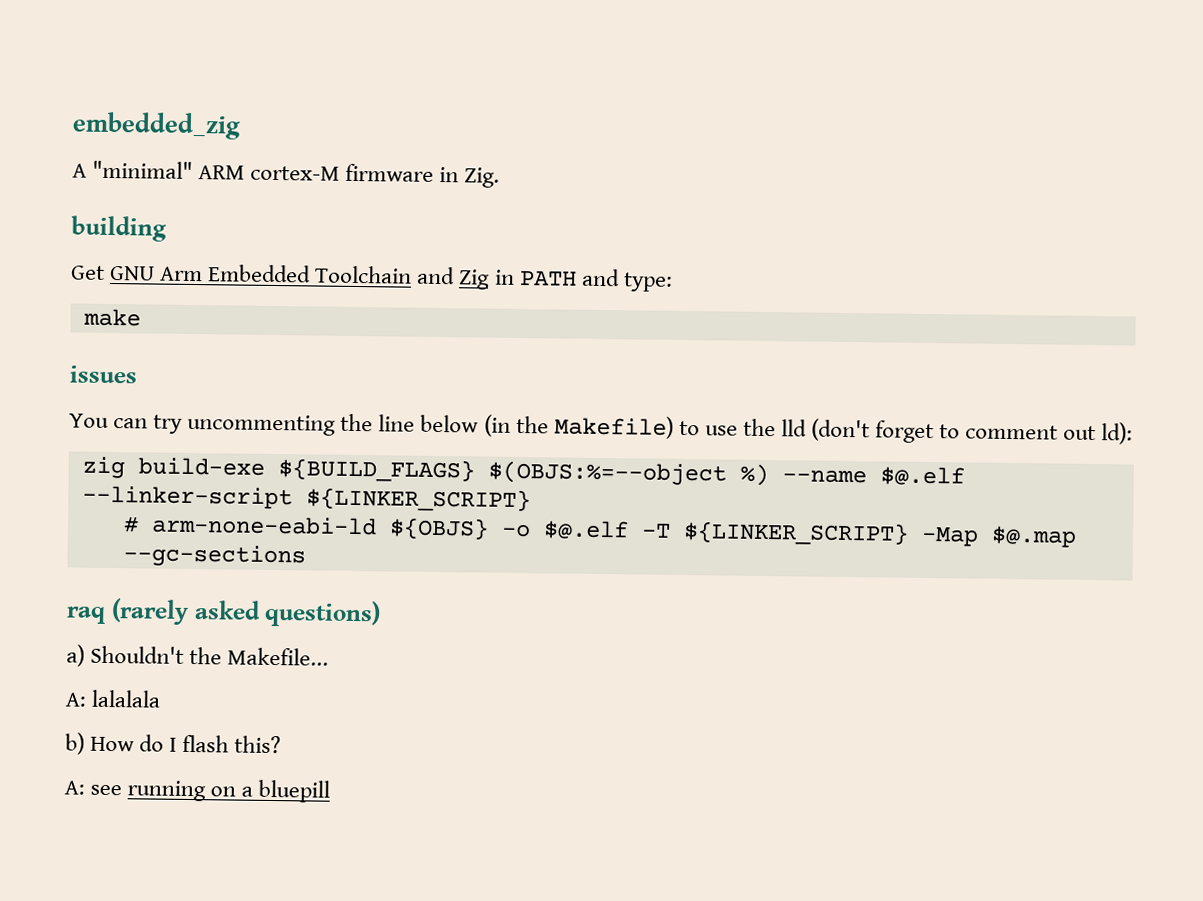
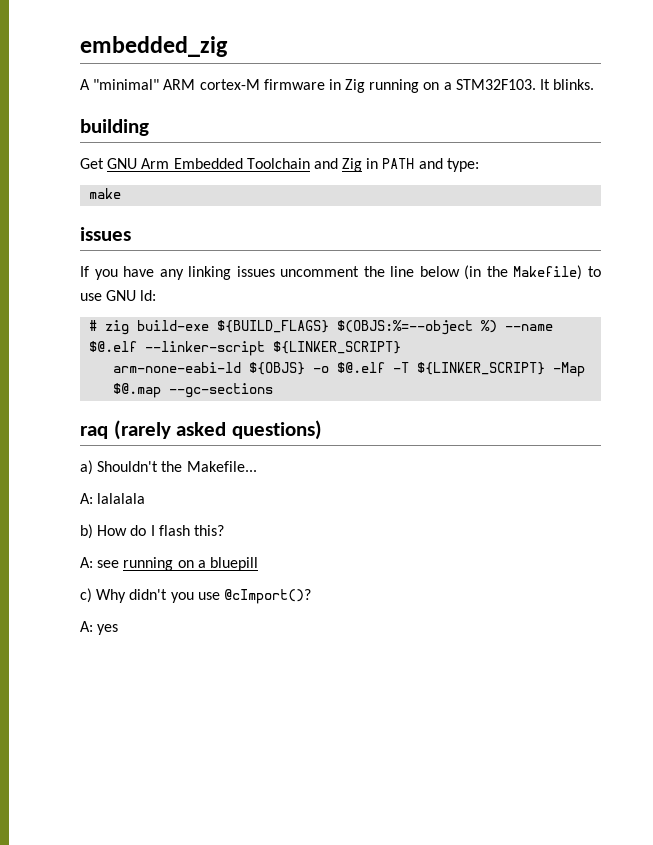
[464,167,501,188] Zig. -> [345,79,595,93] Zig running on a STM32F103. It blinks.
[69,413,337,436] You can try uncommenting -> [80,266,360,280] If you have any linking issues uncomment
[742,418,1134,445] the lld (don't forget to comment out ld): // -> [106,290,157,301] [89,320,98,331] GNU ld: // #
[122,516,139,533] # -> (402, 347) none
(331, 791) none -> [80,588,311,604] [80,621,119,635] // c) Why didn't you use @cImport()? // A: yes

